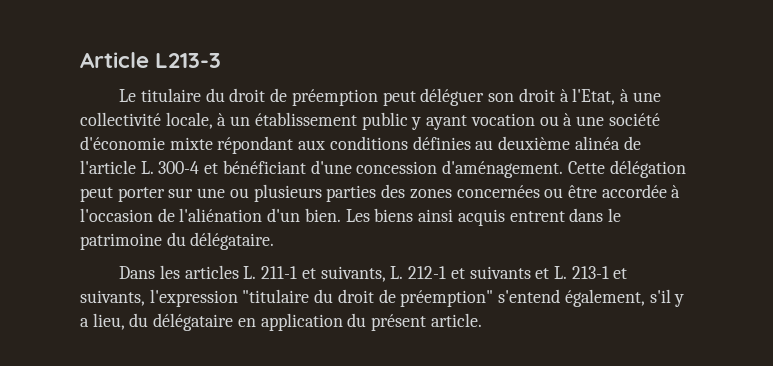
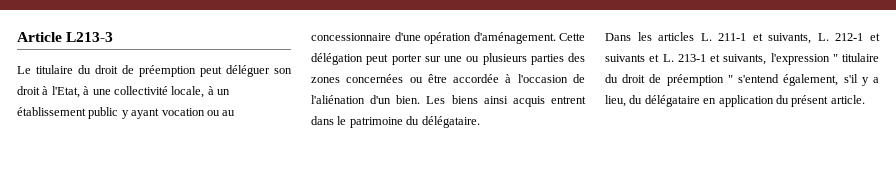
[563,113,660,126] [80,136,641,154] [80,160,438,174] à une société d'économie mixte répondant aux conditions définies au deuxième alinéa de l'article L. 300-4 et bénéficiant d'une concession -> [222,110,236,116] [311,32,471,44] au concessionnaire d'une opération
[242,289,494,307] "titulaire du droit de préemption" -> [832,53,879,62] [605,74,733,86] " titulaire du droit de préemption "

